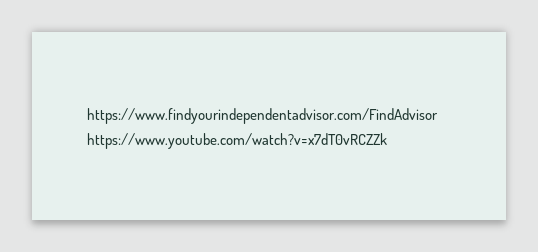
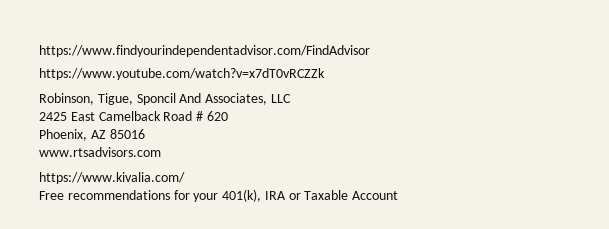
(387, 141) none -> [39,93,291,105] [39,111,228,121] [39,129,145,141] [39,147,161,157] [39,172,185,184] [39,189,399,202] // Robinson, Tigue, Sponcil And Associates, LLC // 2425 East Camelback Road # 620 // Phoenix, AZ 85016 // www.rtsadvisors.com // https://www.kivalia.com/ // Free recommendations for your 401(k), IRA or Taxable Account

